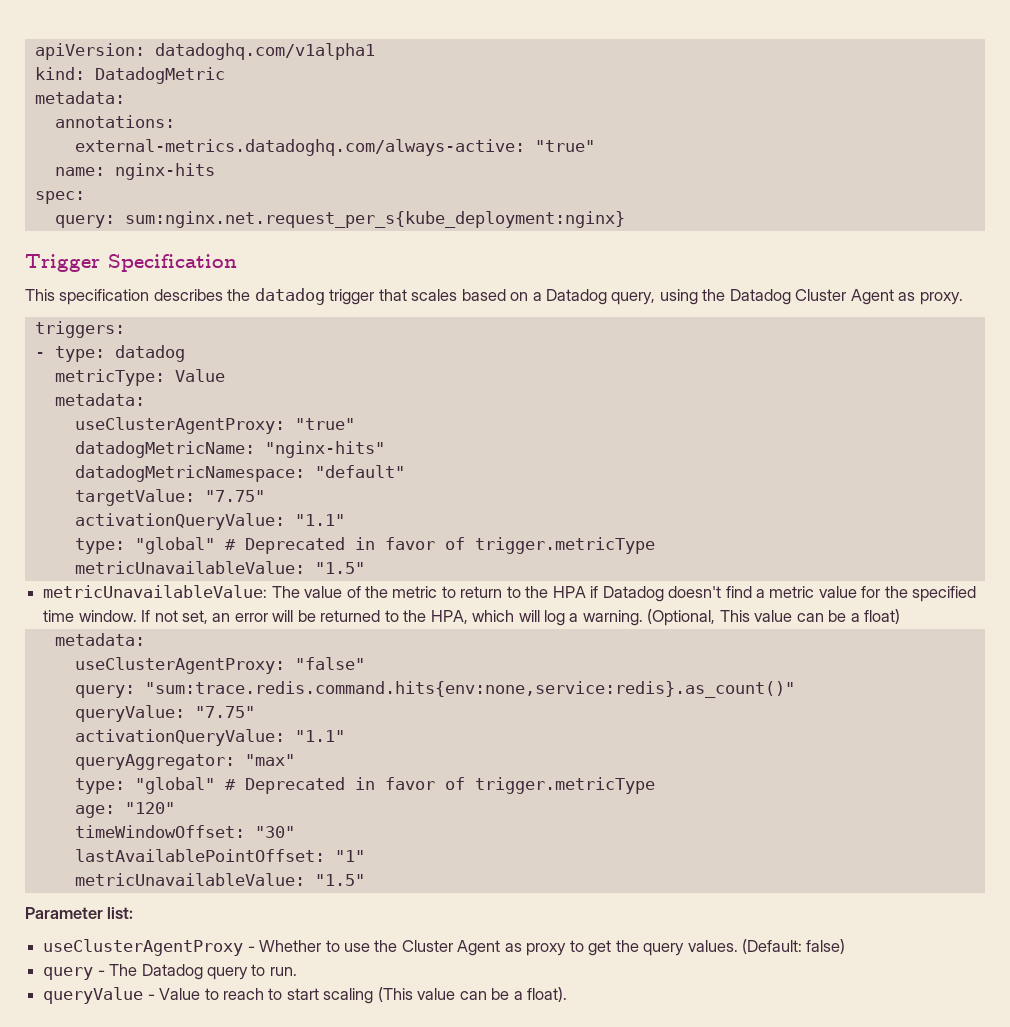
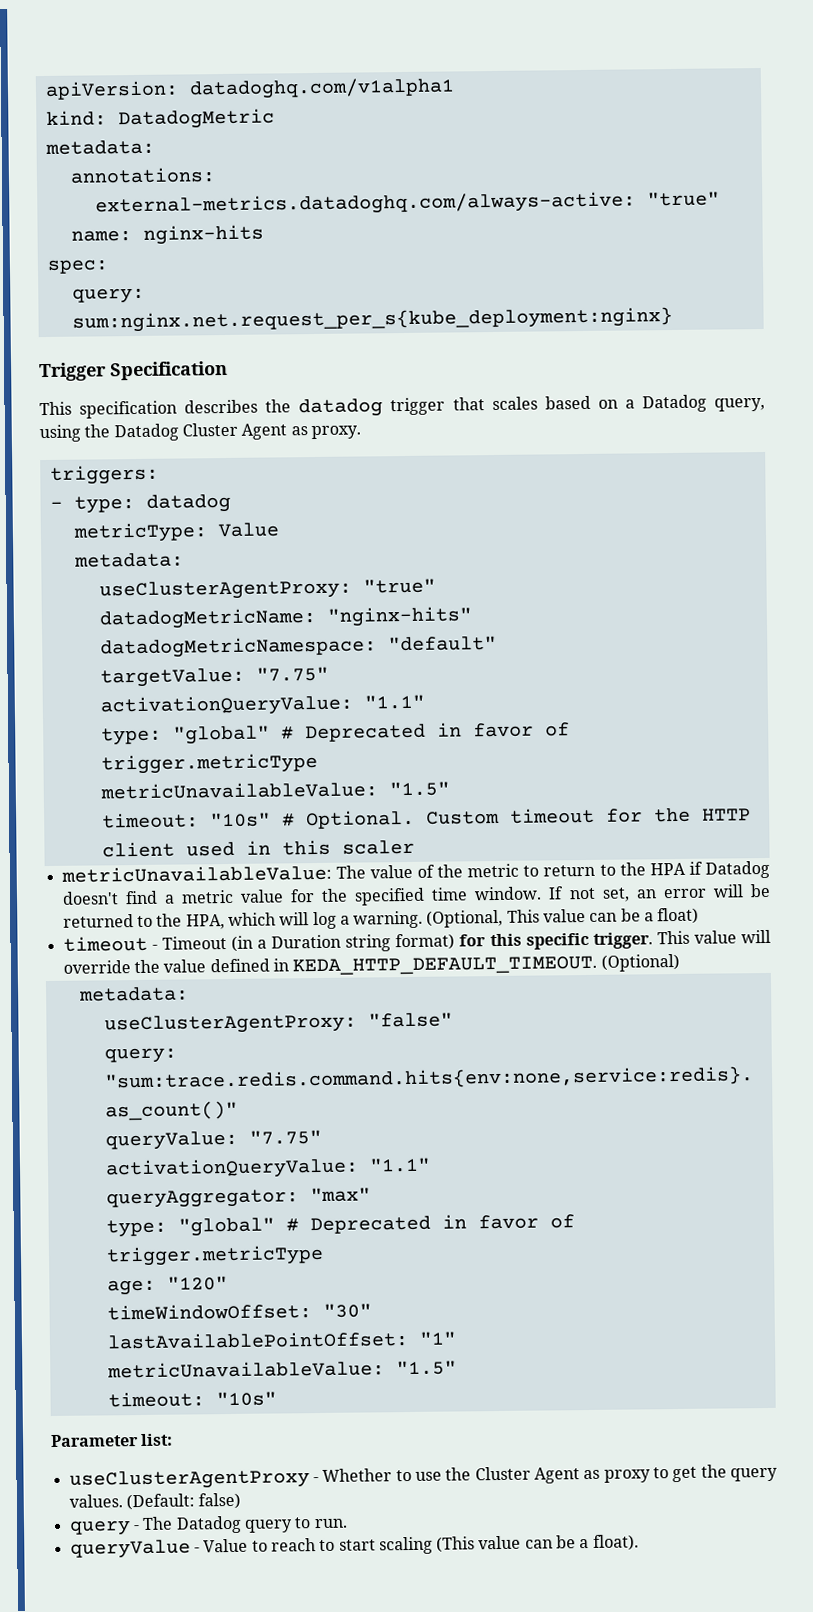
(365, 568) none -> [101,807,751,830] [101,839,415,858] // timeout: "10s" # Optional. Custom timeout for the HTTP client used in this scaler
(901, 616) none -> [62,929,772,952] [62,953,680,976] // timeout - Timeout (in a Duration string format) for this specific trigger. This value will override the value defined in KEDA_HTTP_DEFAULT_TIMEOUT. (Optional)
(365, 880) none -> [107,1391,277,1408] // timeout: "10s"

